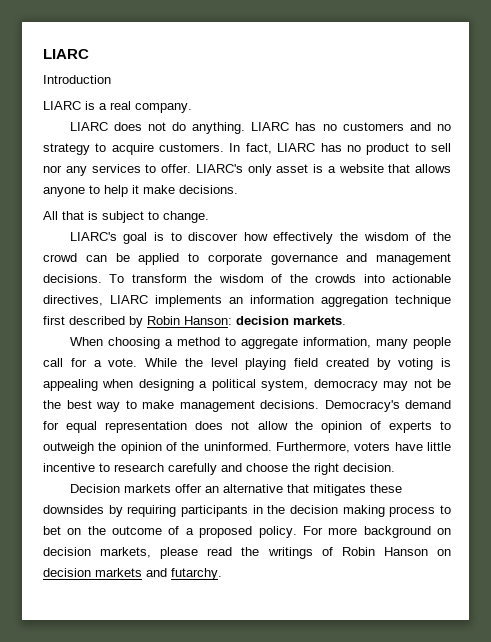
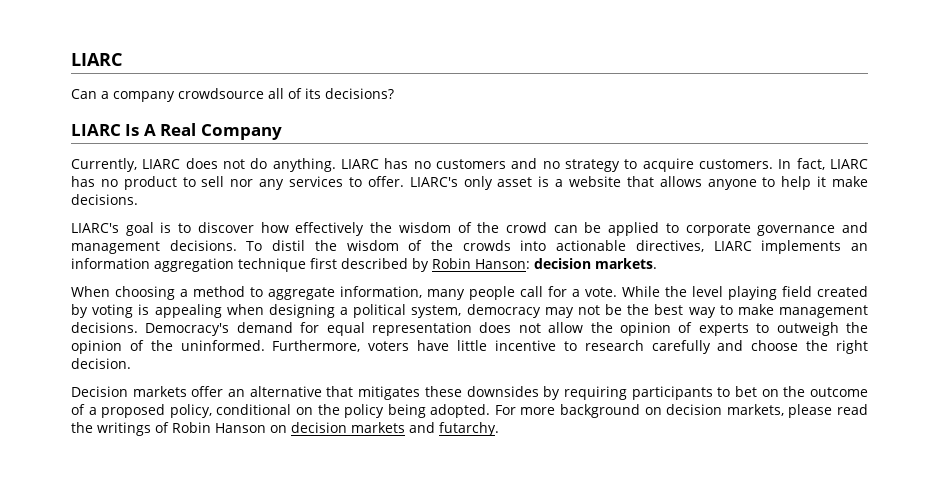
[43,75,111,84] [43,101,192,113] Introduction // LIARC is a real company. // -> [71,88,394,102] [71,123,282,140] [71,158,137,172] Can a company crowdsource all of its decisions? // LIARC Is A Real Company // Currently,
[43,211,209,223] // All that is subject to change. -> (138, 199) none
[131,274,187,283] transform -> [272,240,306,251] distil
[252,505,436,517] in the decision making process -> (713, 393) none
[258,526,297,538] policy. -> [169,404,491,418] policy, conditional on the policy being adopted.

